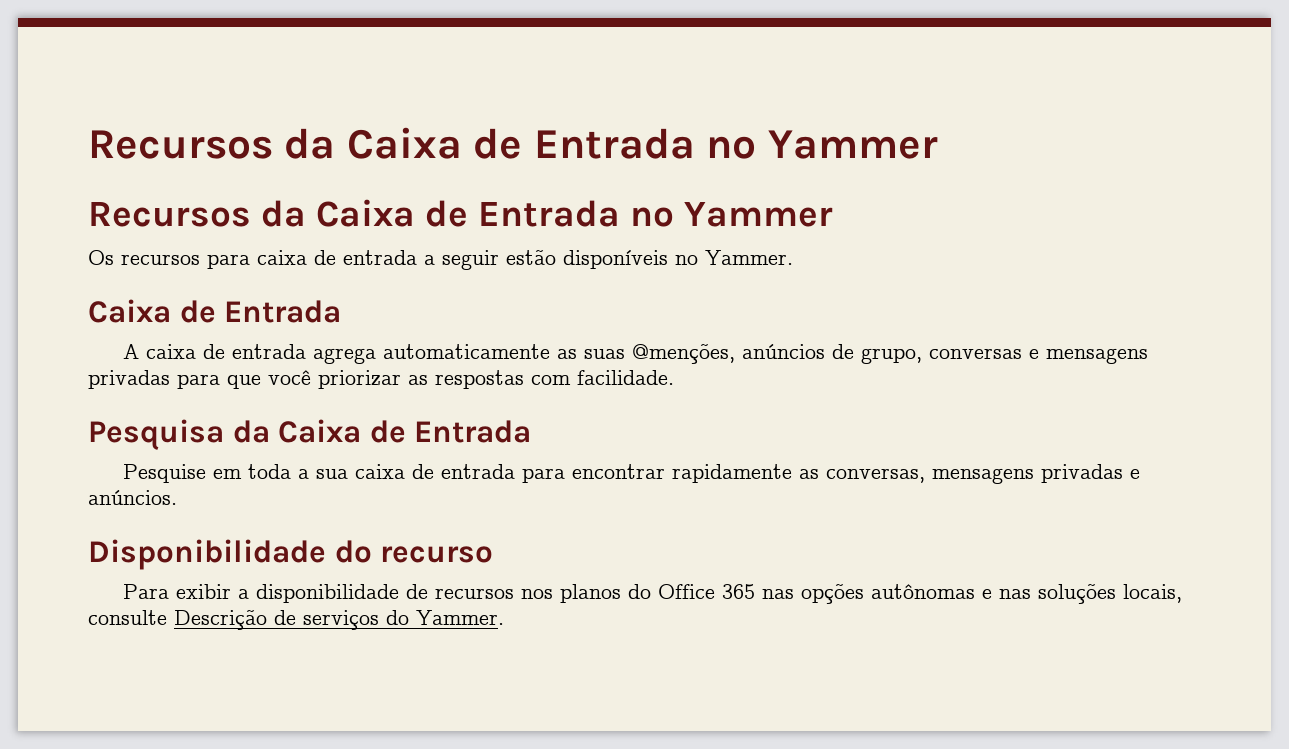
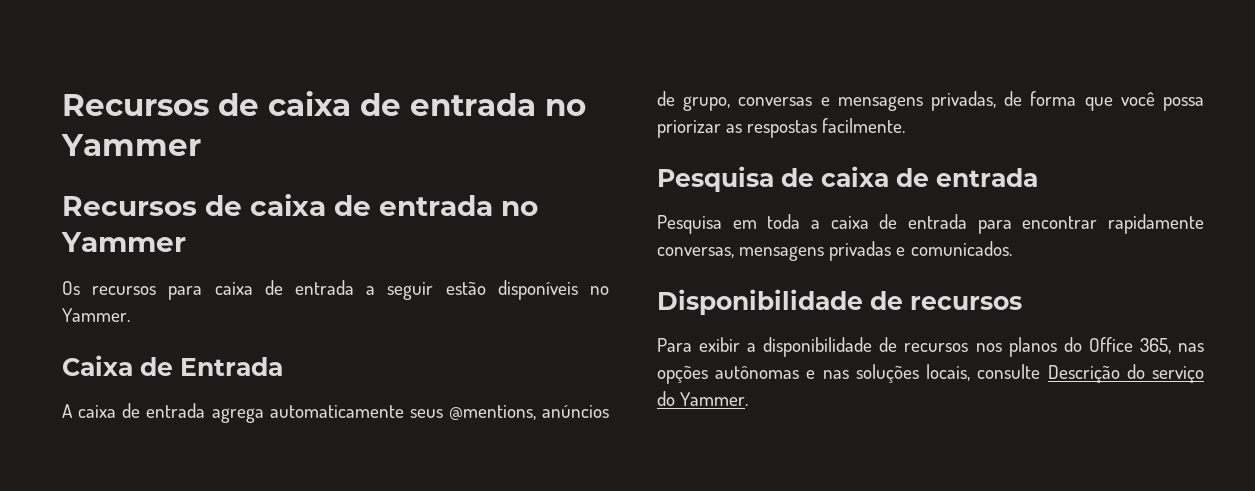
[88,127,695,159] Recursos da Caixa de Entrada -> [62,91,536,116] Recursos de caixa de entrada
[260,199,620,227] da Caixa de Entrada -> [205,194,493,216] de caixa de entrada
[556,343,735,364] as suas @menções, -> [409,405,536,420] seus @mentions,
[88,370,220,389] privadas para -> [931,91,1077,111] privadas, de forma
(311, 377) none -> [1163,97,1204,111] possa
[531,370,674,385] [88,419,532,450] [122,464,206,483] com facilidade. // Pesquisa da Caixa de Entrada // Pesquise -> [822,118,906,133] [657,166,1038,192] [657,215,722,234] facilmente. // Pesquisa de caixa de entrada // Pesquisa
[315,469,348,479] sua -> (820, 224) none
[798,469,819,479] as -> (1204, 224) none
[88,490,177,505] anúncios. -> [910,241,1012,256] comunicados.
[334,540,494,563] do recurso -> [870,291,1022,310] de recursos
[721,584,755,599] 365 -> [1139,338,1171,354] 365,
[274,610,379,630] de serviços -> [1126,364,1204,383] do serviço

